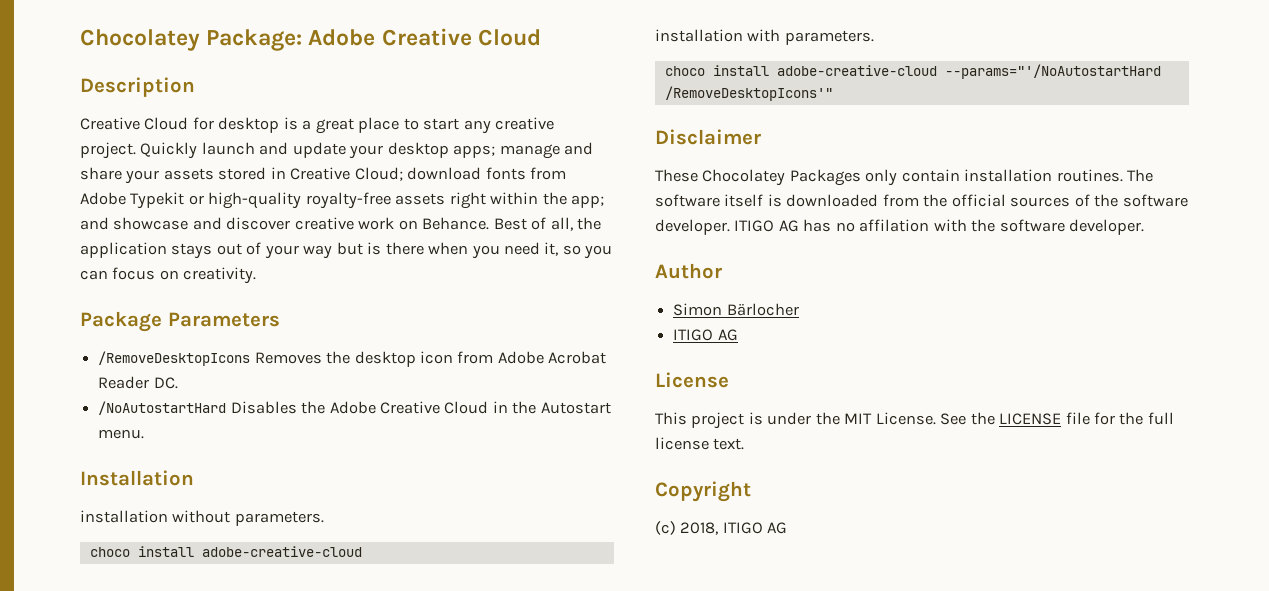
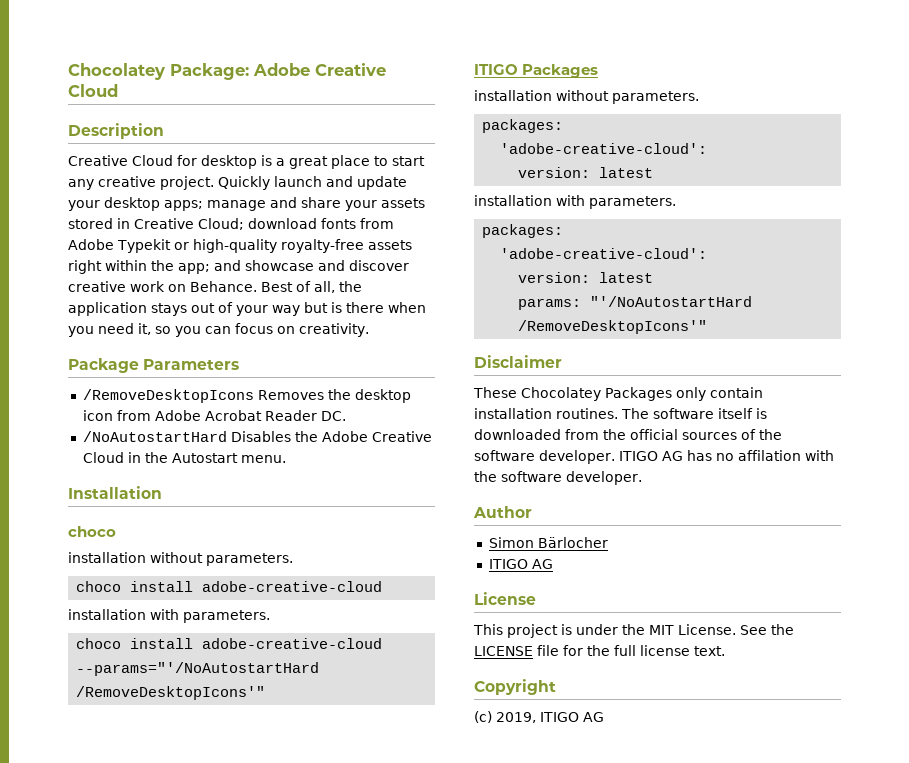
(194, 478) none -> [68,526,116,537] // choco
(833, 93) none -> [474,64,599,78] [474,90,699,104] [482,119,564,133] [500,143,708,154] [518,167,654,178] [474,195,676,209] [482,224,564,238] [500,248,708,259] [518,272,654,283] [518,296,753,310] [518,320,708,334] // ITIGO Packages // installation without parameters. // packages: // 'adobe-creative-cloud': // version: latest // installation with parameters. // packages: // 'adobe-creative-cloud': // version: latest // params: "'/NoAutostartHard /RemoveDesktopIcons'"
[680,522,719,535] 2018, -> [496,712,536,723] 2019,

